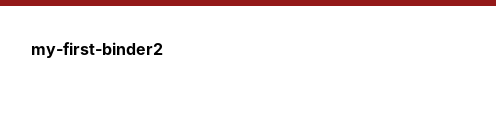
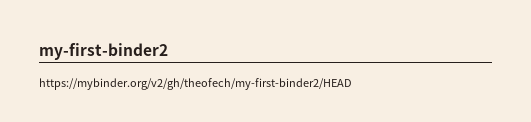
(163, 50) none -> [39,78,352,90] // https://mybinder.org/v2/gh/theofech/my-first-binder2/HEAD

